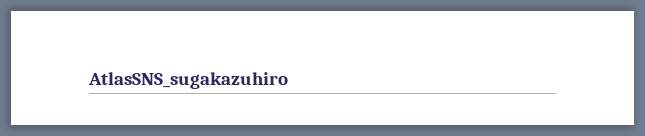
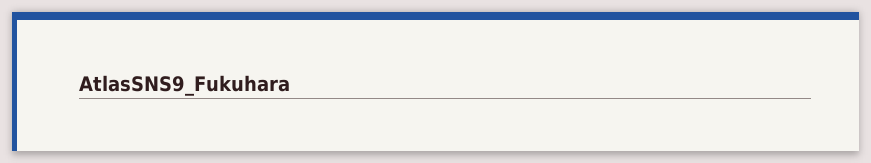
[88,72,288,89] AtlasSNS_sugakazuhiro -> [79,75,290,96] AtlasSNS9_Fukuhara

